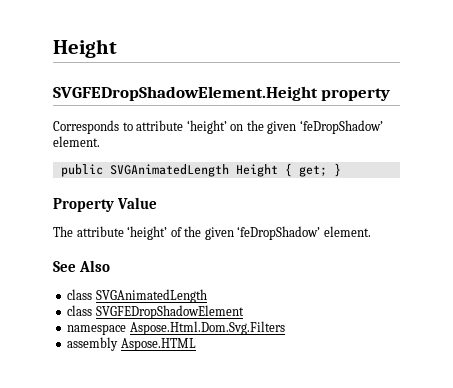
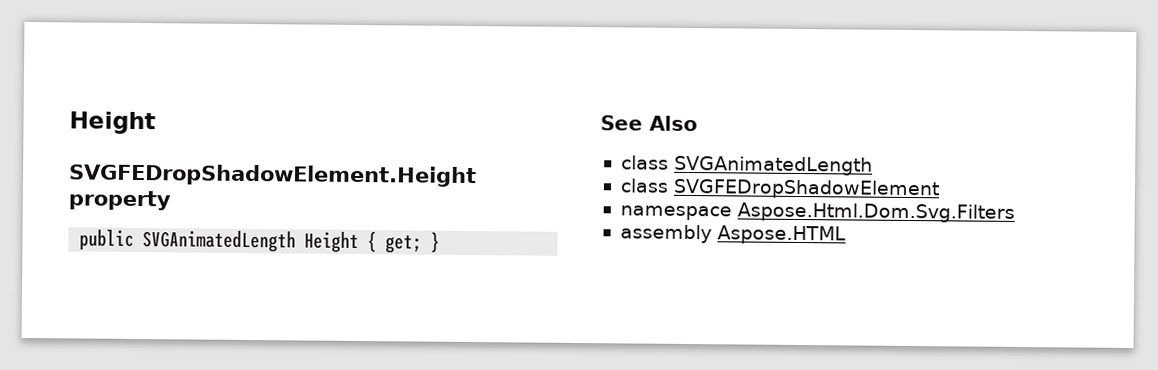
[53,120,383,134] [53,136,100,147] // Corresponds to attribute ‘height’ on the given ‘feDropShadow’ element. -> (171, 200) none
[53,197,157,212] [53,226,371,240] // Property Value // The attribute ‘height’ of the given ‘feDropShadow’ element. -> (441, 242) none

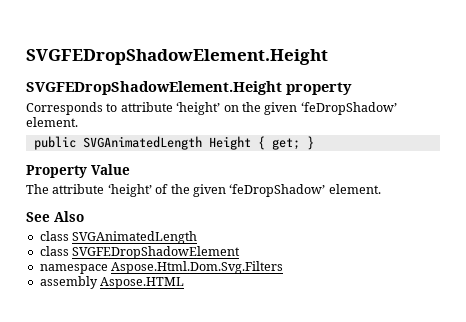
[69,111,156,135] Height -> [26,49,328,65] SVGFEDropShadowElement.Height
(171, 200) none -> [26,102,397,115] [26,117,78,127] // Corresponds to attribute ‘height’ on the given ‘feDropShadow’ element.
(441, 242) none -> [26,164,130,178] [26,184,381,197] // Property Value // The attribute ‘height’ of the given ‘feDropShadow’ element.

